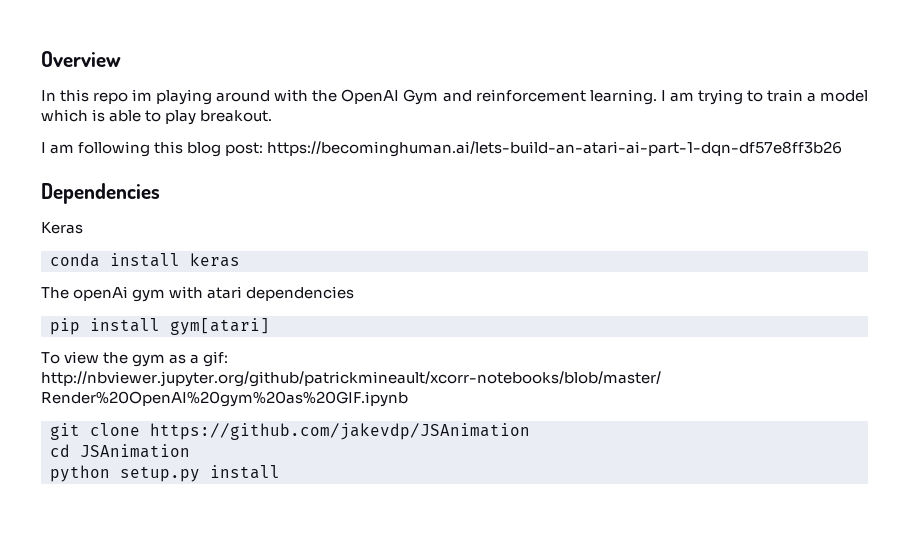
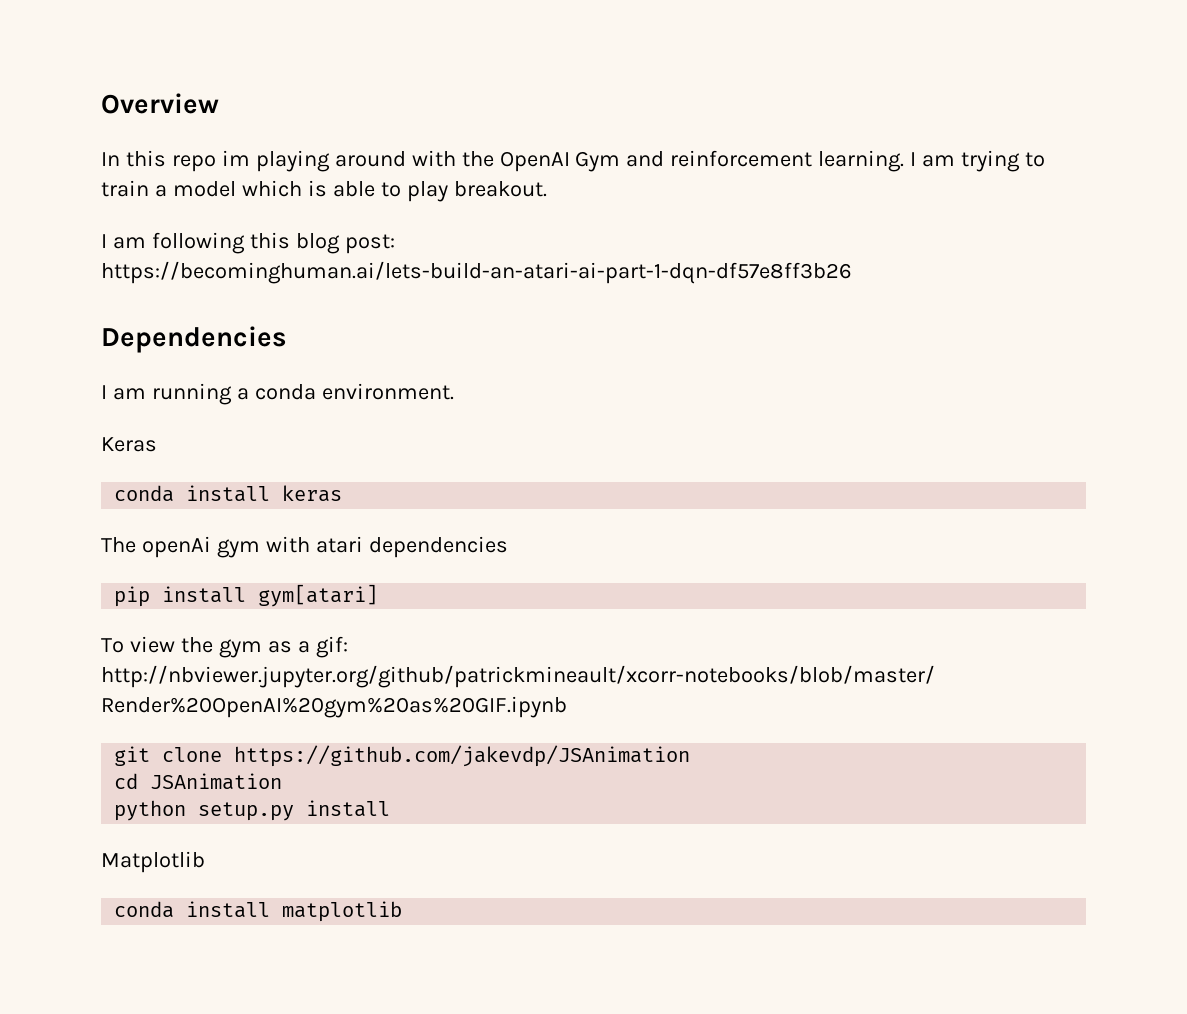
(160, 193) none -> [101,383,454,405] // I am running a conda environment.
(280, 472) none -> [101,851,205,873] [114,901,403,922] // Matplotlib // conda install matplotlib

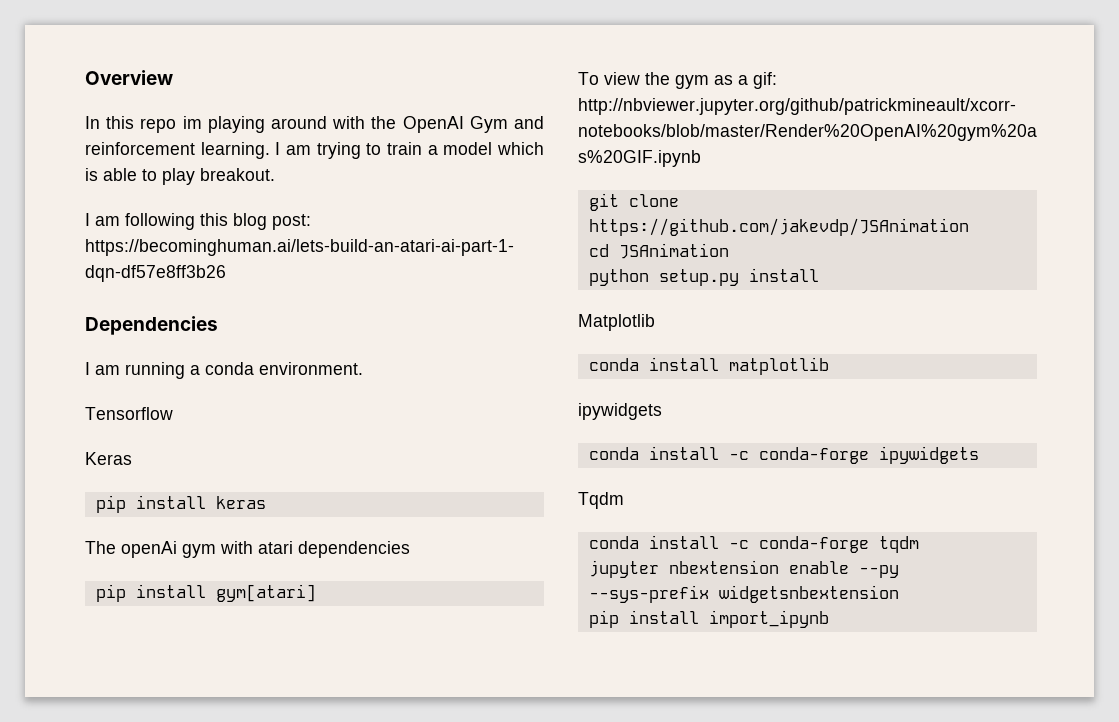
(454, 391) none -> [85,407,173,420] // Tensorflow
[114,485,175,502] conda -> [95,495,126,513] pip
(403, 911) none -> [578,403,662,420] [588,446,979,464] [578,492,624,509] [588,535,919,553] [588,560,899,578] [588,585,899,603] [588,610,829,628] // ipywidgets // conda install -c conda-forge ipywidgets // Tqdm // conda install -c conda-forge tqdm // jupyter nbextension enable --py --sys-prefix widgetsnbextension // pip install import_ipynb

